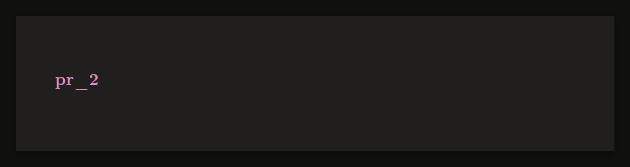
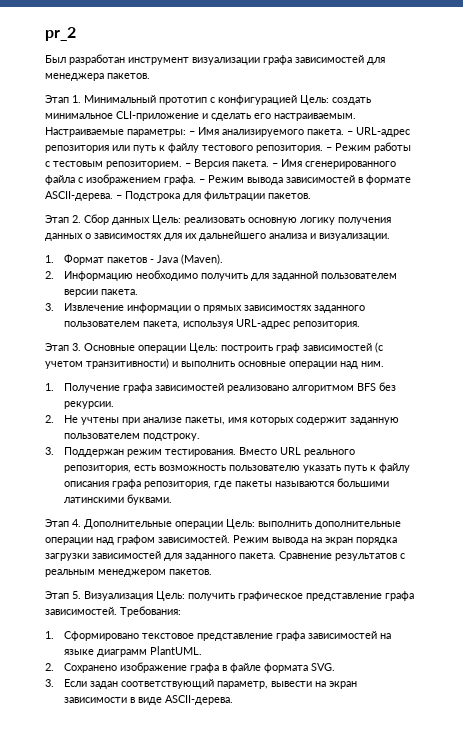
(99, 82) none -> [45,54,385,65] [45,73,150,81] [45,95,371,105] [45,111,356,121] [45,127,410,137] [45,142,411,153] [45,159,396,169] [45,174,411,185] [45,191,311,201] [45,214,391,225] [45,231,390,241] [45,254,223,265] [45,270,397,281] [63,289,138,297] [45,303,365,313] [63,319,360,329] [45,342,383,353] [45,358,384,369] [45,382,396,393] [63,401,114,409] [45,415,399,425] [63,433,200,441] [45,447,355,457] [63,463,410,473] [63,478,389,489] [63,494,172,505] [45,519,401,529] [45,535,397,545] [45,551,405,561] [45,569,212,577] [45,591,414,601] [45,606,181,617] [45,631,391,641] [63,646,202,657] [45,662,335,673] [45,679,357,689] [63,695,233,705] // Был разработан инструмент визуализации графа зависимостей для менеджера пакетов. // Этап 1. Минимальный прототип с конфигурацией Цель: создать минимальное CLI-приложение и сделать его настраиваемым. Настраиваемые параметры: – Имя анализируемого пакета. – URL-адрес репозитория или путь к файлу тестового репозитория. – Режим работы с тестовым репозиторием. – Версия пакета. – Имя сгенерированного файла с изображением графа. – Режим вывода зависимостей в формате ASCII-дерева. – Подстрока для фильтрации пакетов. // Этап 2. Сбор данных Цель: реализовать основную логику получения данных о зависимостях для их дальнейшего анализа и визуализации. // 1. Формат пакетов - Java (Maven). // 2. Информацию необходимо получить для заданной пользователем версии пакета. // 3. Извлечение информации о прямых зависимостях заданного пользователем пакета, используя URL-адрес репозитория. // Этап 3. Основные операции Цель: построить граф зависимостей (с учетом транзитивности) и выполнить основные операции над ним. // 1. Получение графа зависимостей реализовано алгоритмом BFS без рекурсии. // 2. Не учтены при анализе пакеты, имя которых содержит заданную пользователем подстроку. // 3. Поддержан режим тестирования. Вместо URL реального репозитория, есть возможность пользователю указать путь к файлу описания графа репозитория, где пакеты называются большими латинскими буквами. // Этап 4. Дополнительные операции Цель: выполнить дополнительные операции над графом зависимостей. Режим вывода на экран порядка загрузки зависимостей для заданного пакета. Сравнение результатов с реальным менеджером пакетов. // Этап 5. Визуализация Цель: получить графическое представление графа зависимостей. Требования: // 1. Сформировано текстовое представление графа зависимостей на языке диаграмм PlantUML. // 2. Сохранено изображение графа в файле формата SVG. // 3. Если задан соответствующий параметр, вывести на экран зависимости в виде ASCII-дерева.

